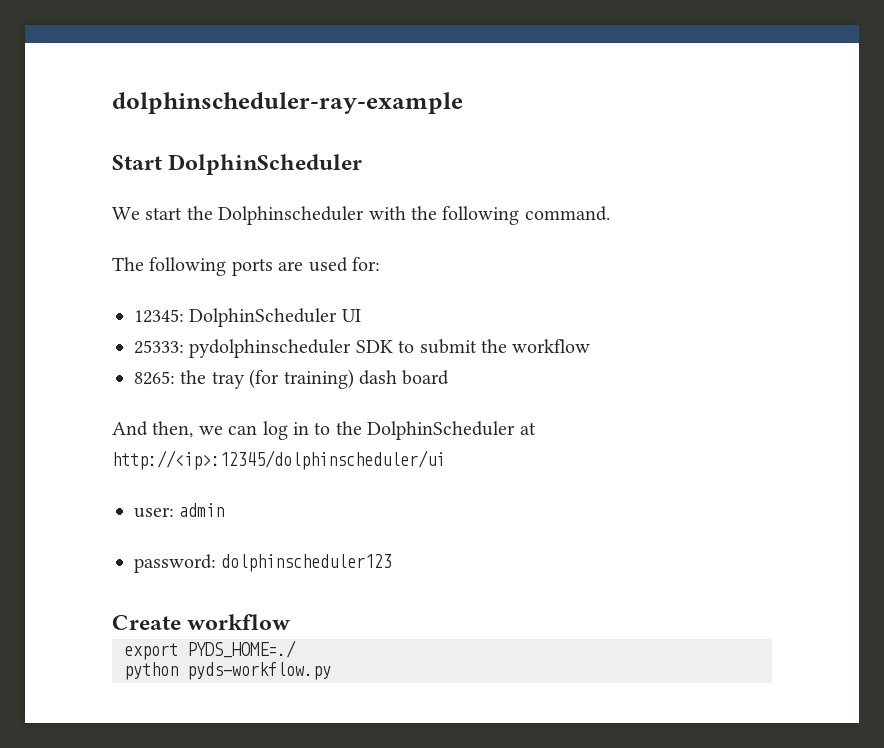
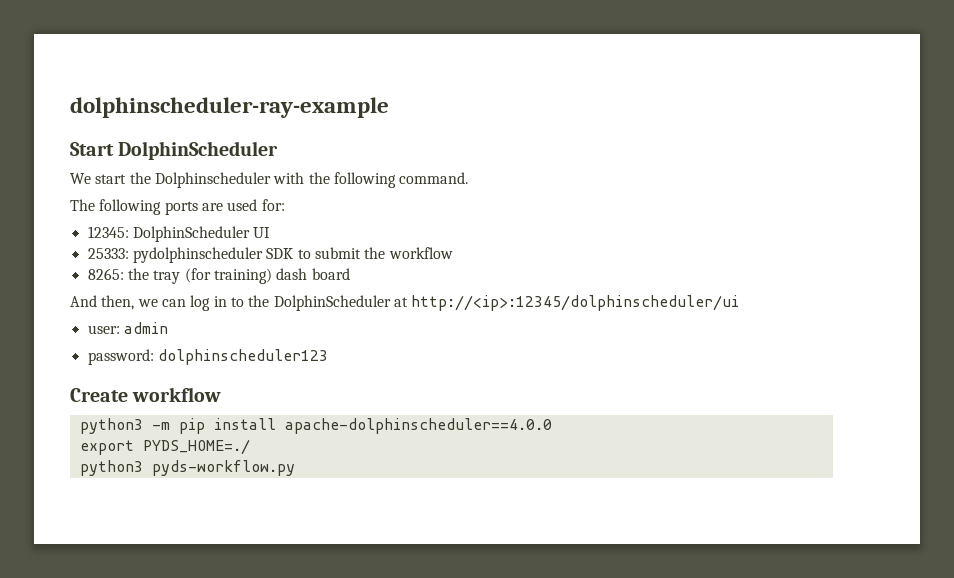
(292, 622) none -> [79,418,552,434] // python3 -m pip install apache-dolphinscheduler==4.0.0
[124,662,178,680] python -> [79,460,143,476] python3

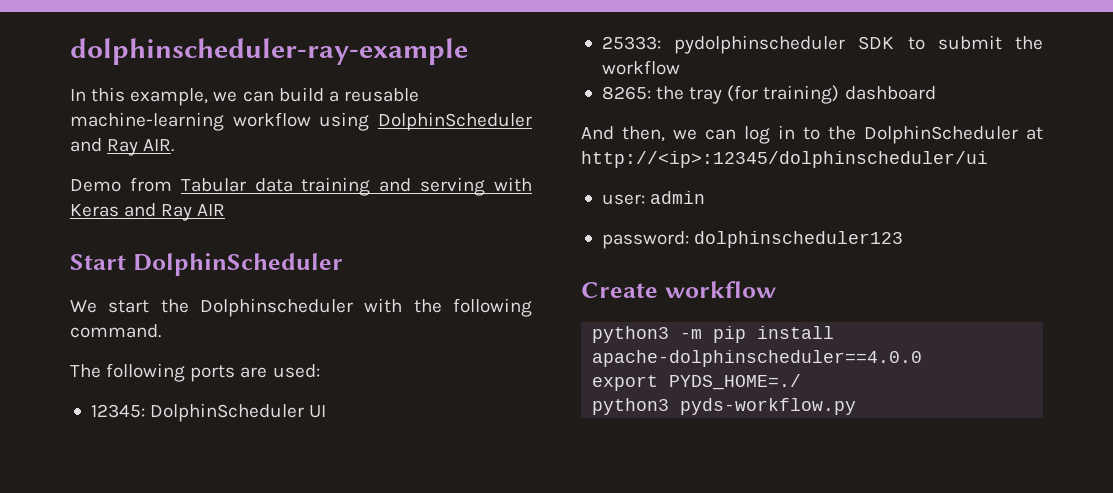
(389, 107) none -> [70,87,419,106] [70,112,532,131] [70,138,175,156] [70,177,533,196] [70,203,226,221] // In this example, we can build a reusable machine-learning workflow using DolphinScheduler and Ray AIR. // Demo from Tabular data training and serving with Keras and Ray AIR
[227,199,285,211] used for: -> [272,364,320,378] used:
[276,268,350,280] dash board -> [844,86,936,100] dashboard

